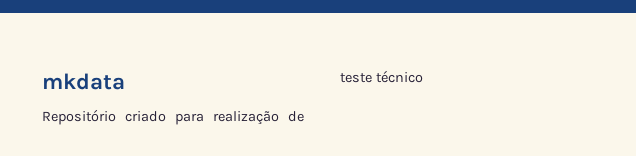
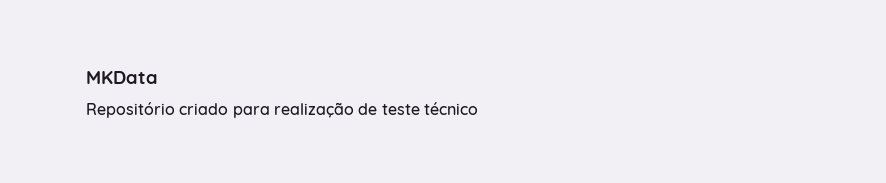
[42,73,125,90] mkdata -> [86,71,158,84] MKData

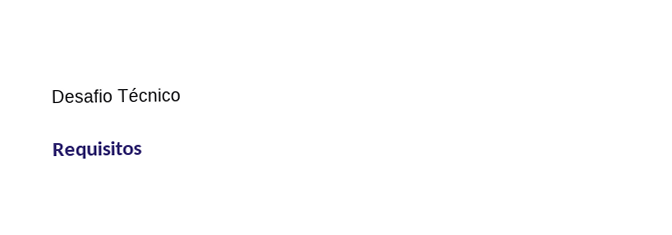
[86,71,158,84] [86,102,478,118] MKData // Repositório criado para realização de teste técnico -> [51,87,181,104] [52,140,142,160] Desafio Técnico // Requisitos

